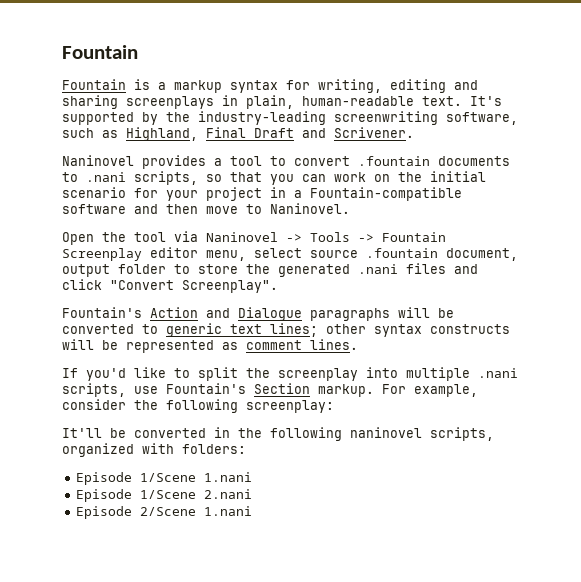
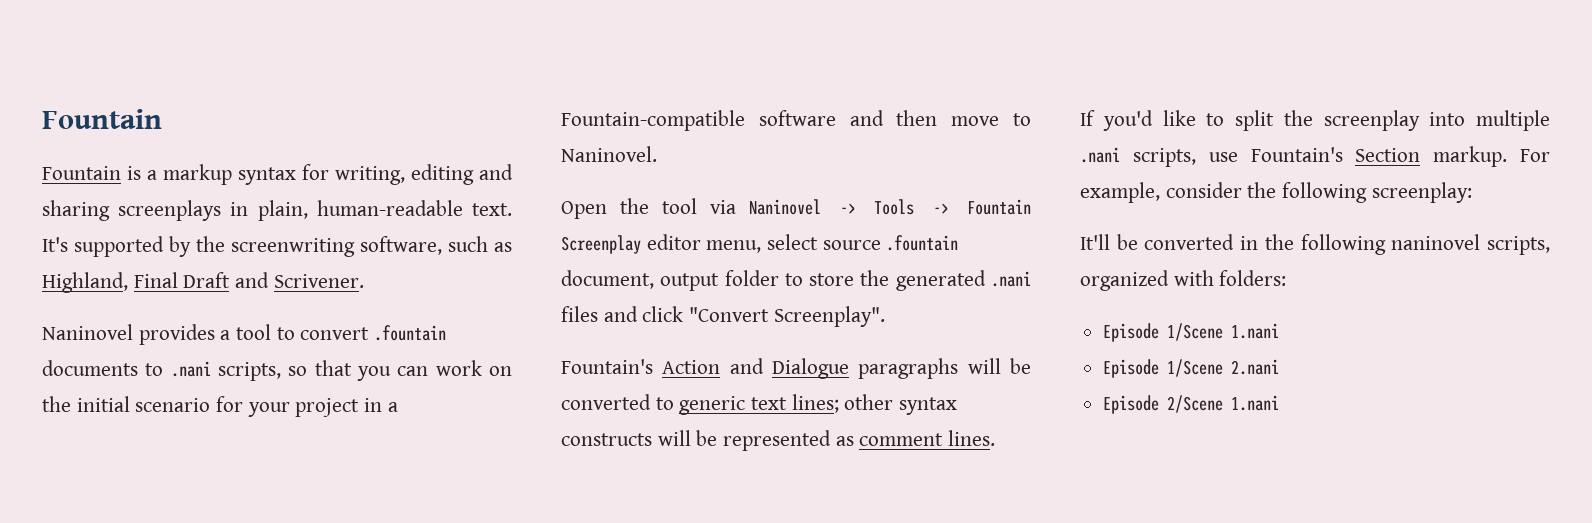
[198,111,326,125] industry-leading -> (225, 244) none

